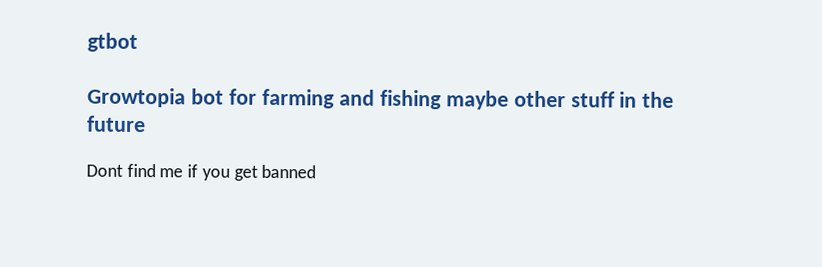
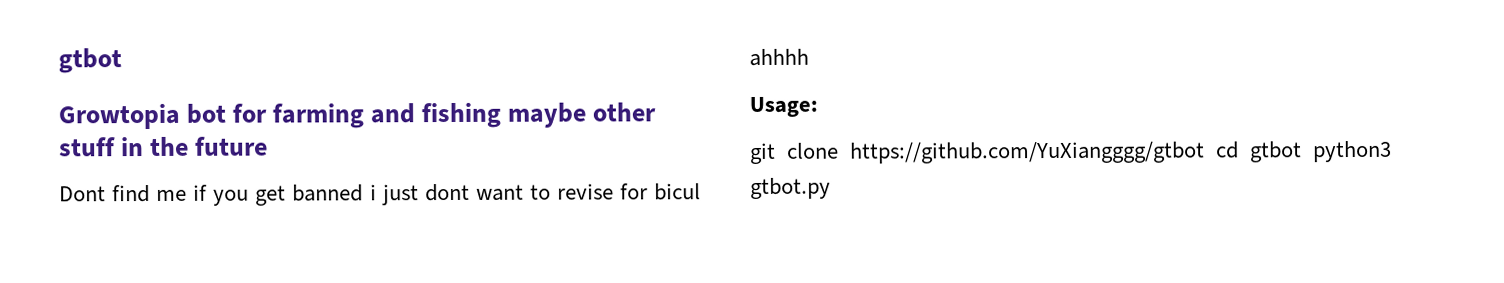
(317, 171) none -> [369,183,701,206] [749,48,809,67] [749,96,818,118] [750,140,1392,165] [750,177,831,200] i just dont want to revise for bicul ahhhh // Usage: // git clone https://github.com/YuXiangggg/gtbot cd gtbot python3 gtbot.py

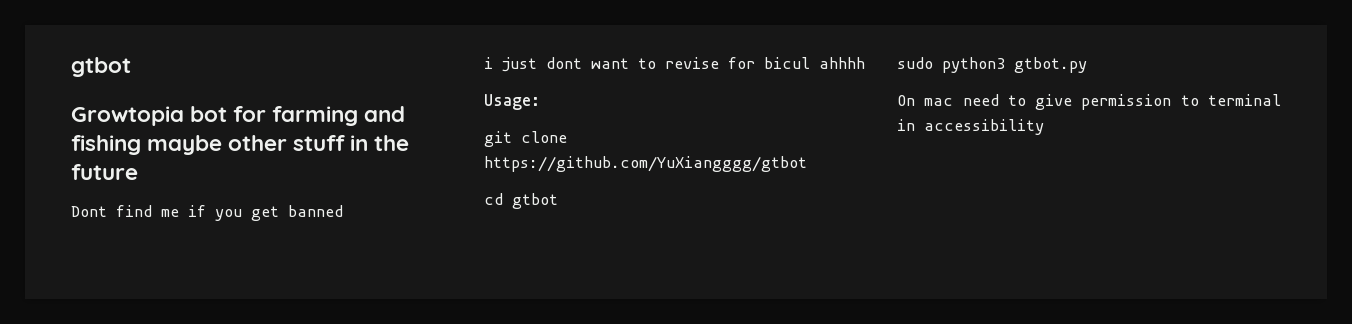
(364, 193) none -> (343, 211) //
(1205, 152) none -> (807, 164) //
(1302, 152) none -> [897,57,933,69] // sudo
(831, 188) none -> [897,94,1281,110] [897,119,1044,135] // On mac need to give permission to terminal in accessibility

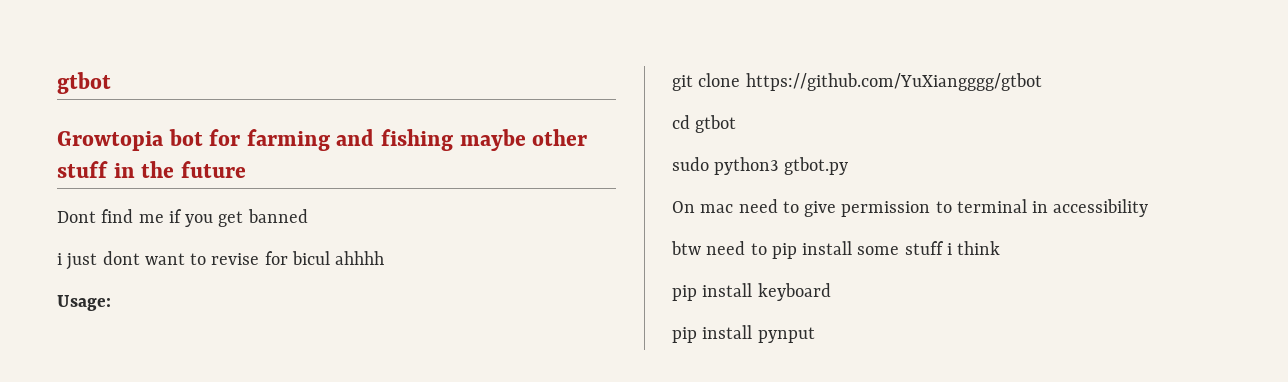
(1044, 127) none -> [671,241,1001,259] [672,283,831,301] [672,325,815,343] // btw need to pip install some stuff i think // pip install keyboard // pip install pynput

